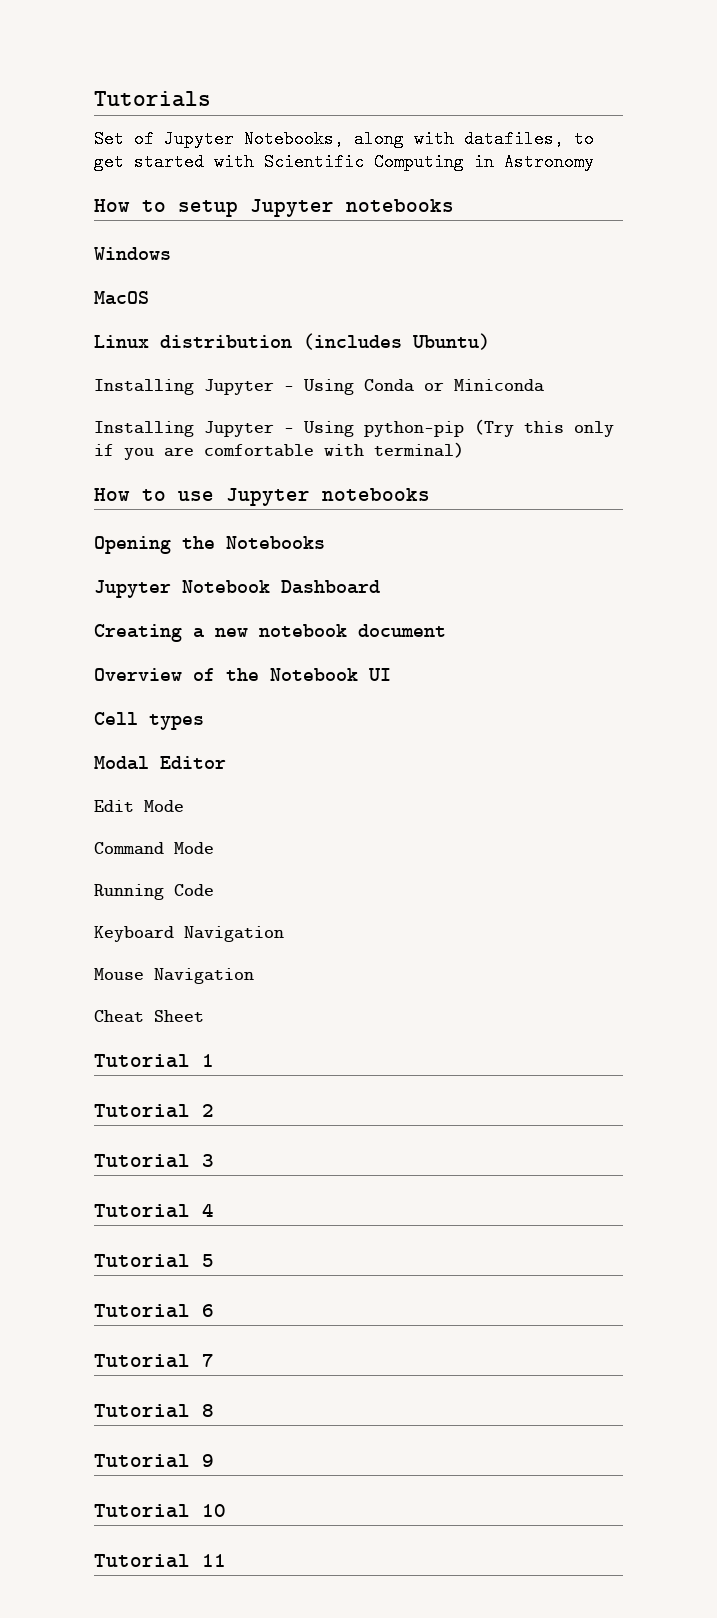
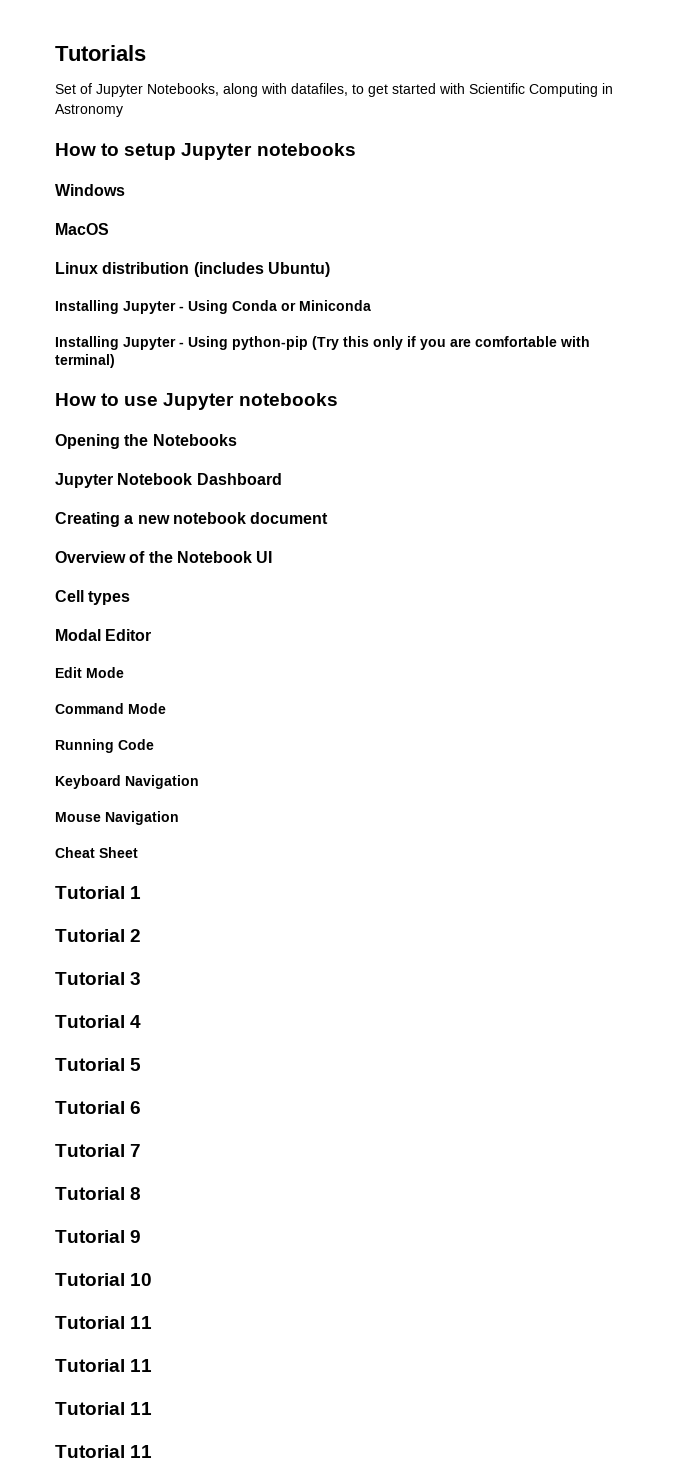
(226, 1560) none -> [55,1359,153,1372] [55,1402,153,1415] [55,1445,153,1458] // Tutorial 11 // Tutorial 11 // Tutorial 11

